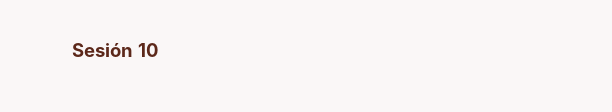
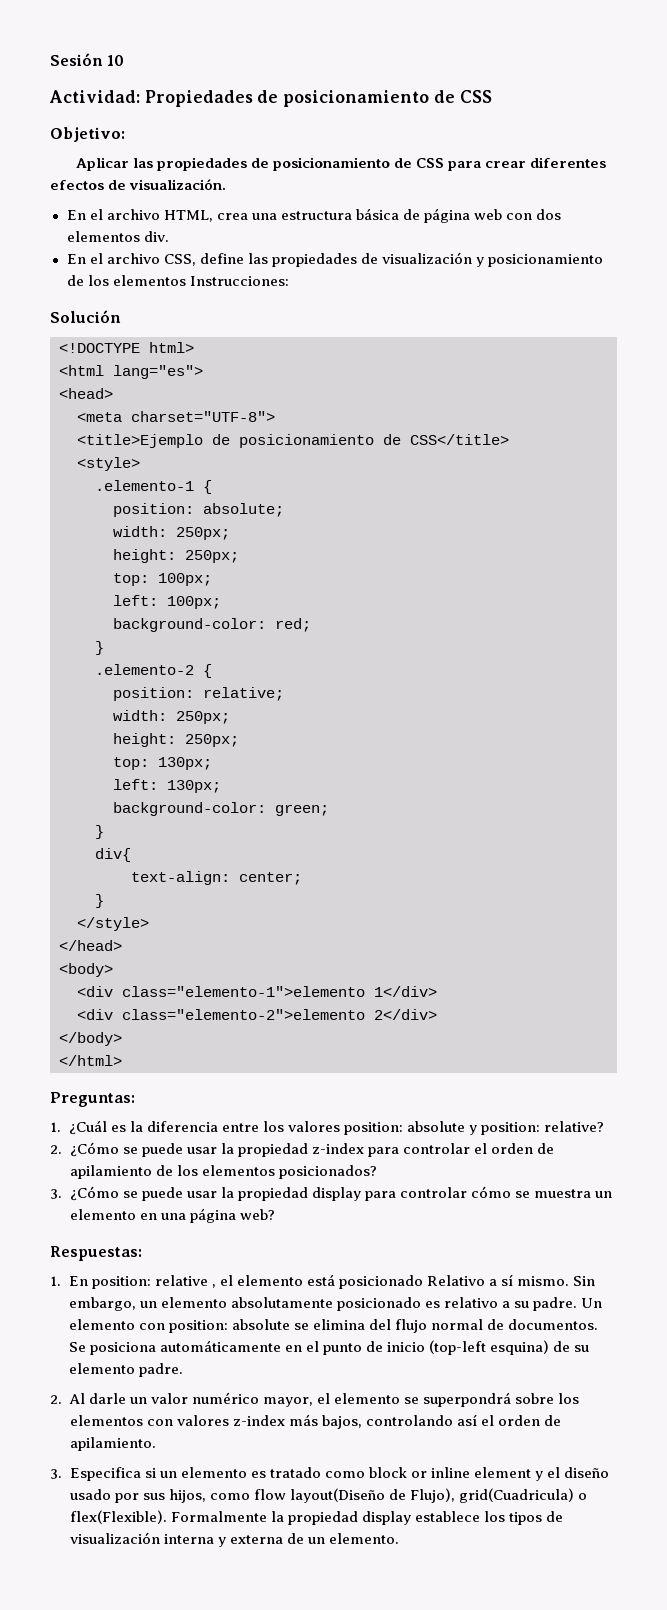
(158, 50) none -> [49,90,492,107] [50,127,125,142] [75,157,606,171] [50,179,227,190] [66,208,562,223] [66,231,169,242] [66,252,603,267] [66,275,289,286] [50,310,121,323] [59,342,194,353] [59,365,203,379] [59,388,113,399] [77,411,275,422] [77,434,509,448] [77,457,140,471] [95,480,212,494] [113,503,284,517] [113,526,230,540] [113,549,239,563] [113,573,212,586] [113,595,221,609] [113,618,311,632] [95,641,104,655] [95,664,212,678] [113,687,284,701] [113,710,230,724] [113,733,239,747] [113,757,212,770] [113,779,221,793] [113,802,329,816] [95,825,104,839] [95,848,131,862] [131,871,302,885] [95,894,104,908] [77,917,149,931] [59,940,122,951] [59,963,113,977] [77,986,437,997] [77,1009,437,1020] [59,1032,122,1046] [59,1055,122,1066] [50,1092,135,1107] [50,1120,605,1135] [50,1142,555,1157] [69,1165,377,1179] [50,1186,613,1201] [69,1208,275,1223] [50,1246,142,1261] [50,1274,596,1289] [68,1297,603,1311] [68,1319,599,1333] [68,1340,590,1355] [68,1363,183,1377] [50,1392,580,1407] [69,1414,562,1429] [69,1437,156,1451] [50,1467,610,1481] [69,1488,587,1503] [69,1510,563,1525] [69,1532,399,1547] // Actividad: Propiedades de posicionamiento de CSS // Objetivo: // Aplicar las propiedades de posicionamiento de CSS para crear diferentes efectos de visualización. // En el archivo HTML, crea una estructura básica de página web con dos elementos div. // En el archivo CSS, define las propiedades de visualización y posicionamiento de los elementos Instrucciones: // Solución // <!DOCTYPE html> // <html lang="es"> // <head> // <meta charset="UTF-8"> // <title>Ejemplo de posicionamiento de CSS</title> // <style> // .elemento-1 { // position: absolute; // width: 250px; // height: 250px; // top: 100px; // left: 100px; // background-color: red; // } // .elemento-2 { // position: relative; // width: 250px; // height: 250px; // top: 130px; // left: 130px; // background-color: green; // } // div{ // text-align: center; // } // </style> // </head> // <body> // <div class="elemento-1">elemento 1</div> // <div class="elemento-2">elemento 2</div> // </body> // </html> // Preguntas: // 1. ¿Cuál es la diferencia entre los valores position: absolute y position: relative? // 2. ¿Cómo se puede usar la propiedad z-index para controlar el orden de apilamiento de los elementos posicionados? // 3. ¿Cómo se puede usar la propiedad display para controlar cómo se muestra un elemento en una página web? // Respuestas: // 1. En position: relative , el elemento está posicionado Relativo a sí mismo. Sin embargo, un elemento absolutamente posicionado es relativo a su padre. Un elemento con position: absolute se elimina del flujo normal de documentos. Se posiciona automáticamente en el punto de inicio (top-left esquina) de su elemento padre. // 2. Al darle un valor numérico mayor, el elemento se superpondrá sobre los elementos con valores z-index más bajos, controlando así el orden de apilamiento. // 3. Especifica si un elemento es tratado como block or inline element y el diseño usado por sus hijos, como flow layout(Diseño de Flujo), grid(Cuadricula) o flex(Flexible). Formalmente la propiedad display establece los tipos de visualización interna y externa de un elemento.

